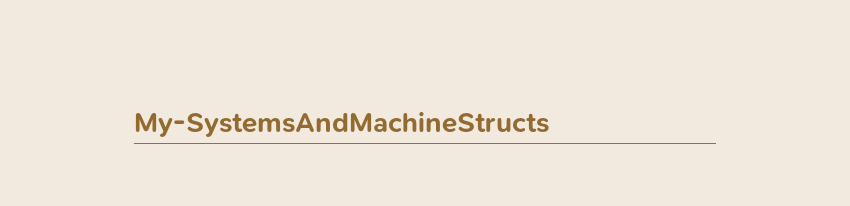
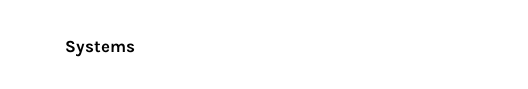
[134,112,549,137] My-SystemsAndMachineStructs -> [65,40,135,57] Systems

